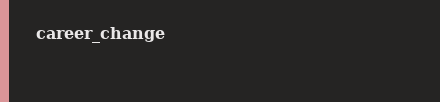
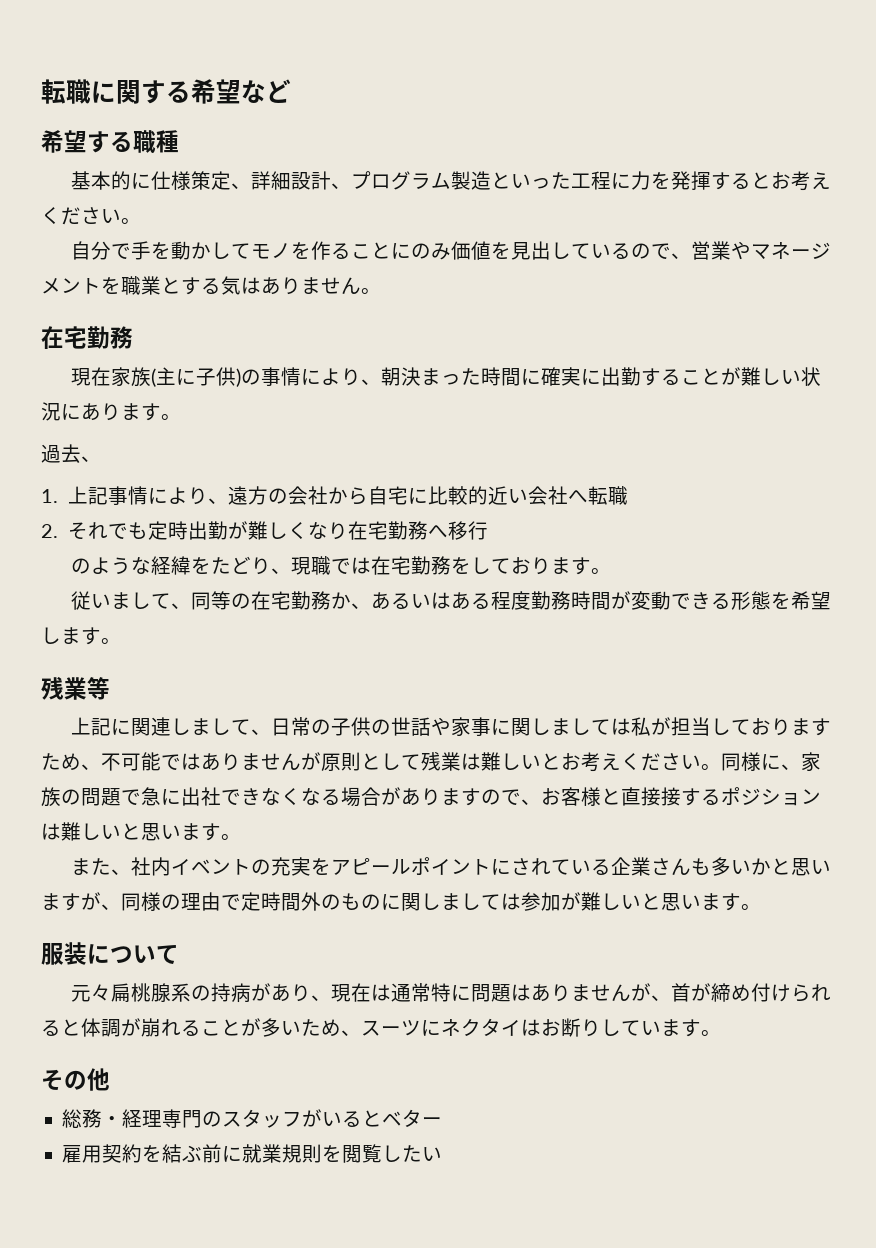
[36,27,165,43] career_change -> [41,79,291,104] [41,130,179,153] [70,171,831,191] [41,207,141,225] [70,241,831,260] [41,276,381,295] [41,326,133,349] [70,367,821,387] [41,402,181,421] [41,444,101,463] [41,486,628,505] [41,521,488,540] [70,556,611,575] [70,591,831,610] [41,627,121,645] [41,676,110,700] [70,717,831,737] [41,752,821,772] [41,787,821,807] [41,822,241,841] [70,857,831,876] [41,892,761,911] [41,942,179,965] [70,983,831,1003] [41,1018,721,1037] [41,1068,110,1091] [62,1109,443,1128] [62,1144,443,1163] 転職に関する希望など // 希望する職種 // 基本的に仕様策定、詳細設計、プログラム製造といった工程に力を発揮するとお考えください。 // 自分で手を動かしてモノを作ることにのみ価値を見出しているので、営業やマネージメントを職業とする気はありません。 // 在宅勤務 // 現在家族(主に子供)の事情により、朝決まった時間に確実に出勤することが難しい状況にあります。 // 過去、 // 1.上記事情により、遠方の会社から自宅に比較的近い会社へ転職 // 2.それでも定時出勤が難しくなり在宅勤務へ移行 // のような経緯をたどり、現職では在宅勤務をしております。 // 従いまして、同等の在宅勤務か、あるいはある程度勤務時間が変動できる形態を希望します。 // 残業等 // 上記に関連しまして、日常の子供の世話や家事に関しましては私が担当しておりますため、不可能ではありませんが原則として残業は難しいとお考えください。同様に、家族の問題で急に出社できなくなる場合がありますので、お客様と直接接するポジションは難しいと思います。 // また、社内イベントの充実をアピールポイントにされている企業さんも多いかと思いますが、同様の理由で定時間外のものに関しましては参加が難しいと思います。 // 服装について // 元々扁桃腺系の持病があり、現在は通常特に問題はありませんが、首が締め付けられると体調が崩れることが多いため、スーツにネクタイはお断りしています。 // その他 // 総務・経理専門のスタッフがいるとベター // 雇用契約を結ぶ前に就業規則を閲覧したい

